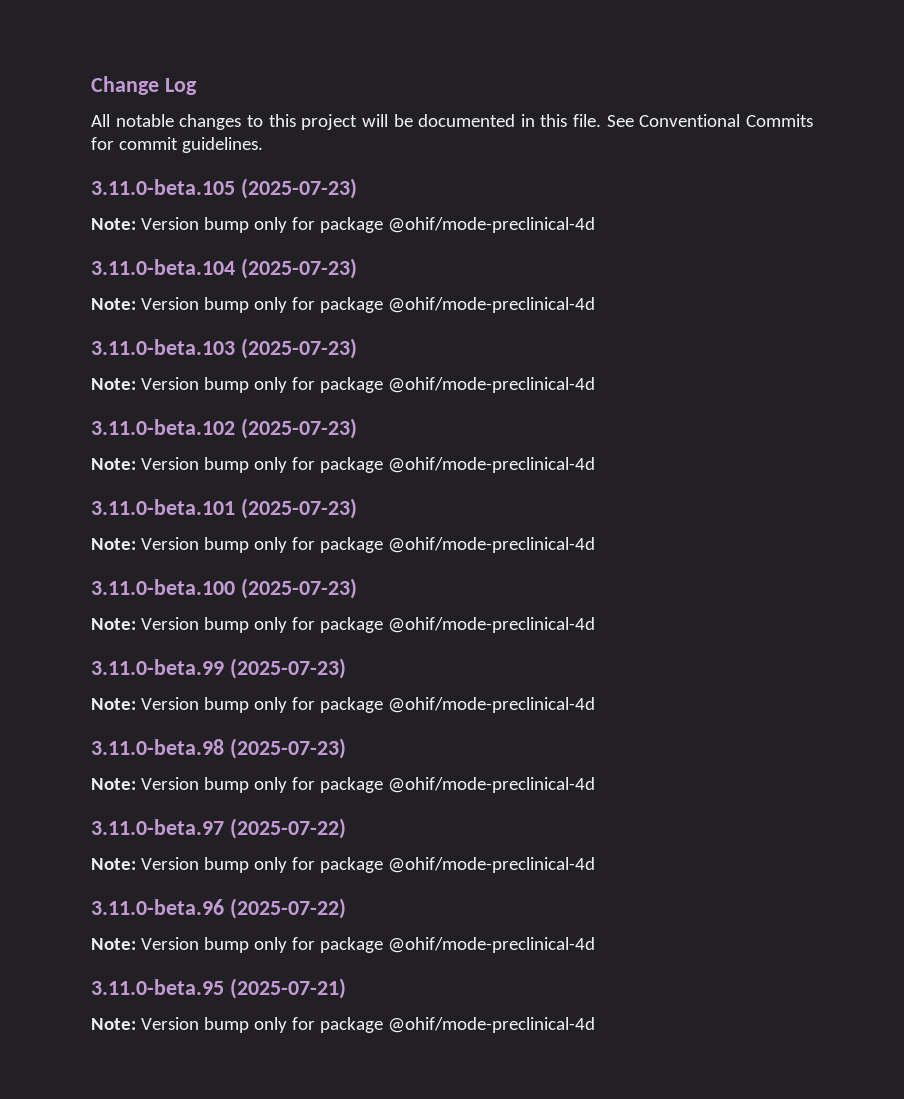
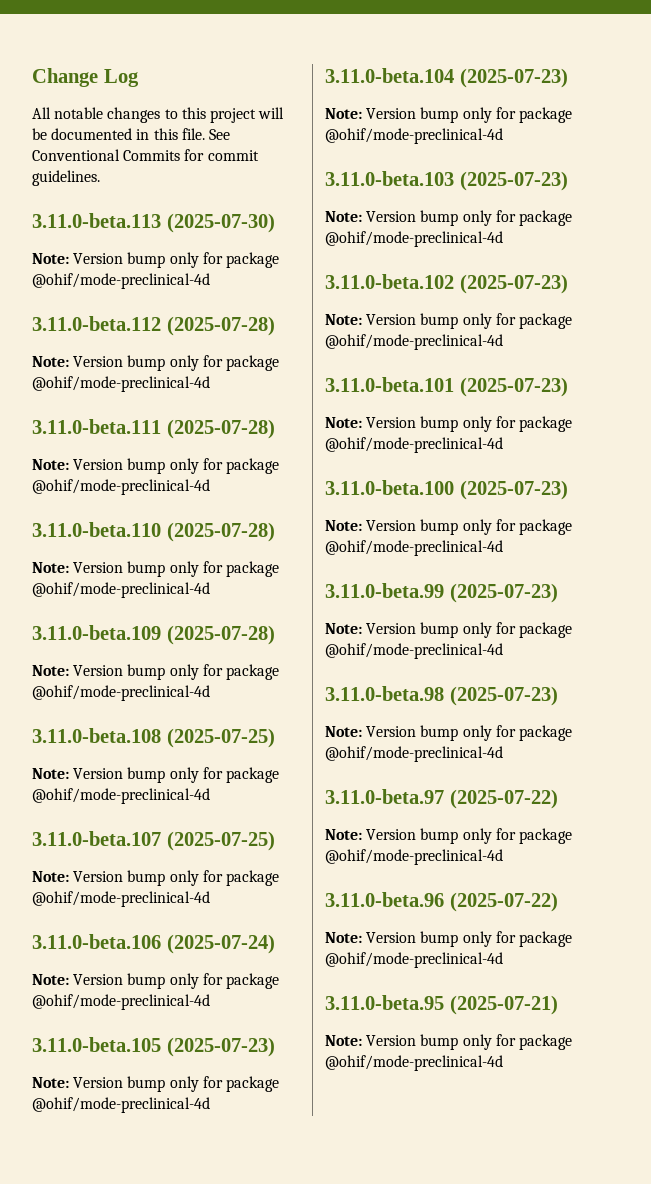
(263, 145) none -> [32,213,275,233] [32,252,279,268] [32,273,210,289] [32,316,275,336] [32,355,279,371] [32,376,210,392] [32,419,275,439] [32,458,279,474] [32,479,210,495] [32,522,275,542] [32,561,279,577] [32,582,210,598] [32,625,275,645] [32,664,279,680] [32,685,210,701] [32,728,275,748] [32,767,279,783] [32,788,210,804] [32,831,275,851] [32,870,279,886] [32,891,210,907] [32,934,275,954] [32,973,279,989] [32,994,210,1010] // 3.11.0-beta.113 (2025-07-30) // Note: Version bump only for package @ohif/mode-preclinical-4d // 3.11.0-beta.112 (2025-07-28) // Note: Version bump only for package @ohif/mode-preclinical-4d // 3.11.0-beta.111 (2025-07-28) // Note: Version bump only for package @ohif/mode-preclinical-4d // 3.11.0-beta.110 (2025-07-28) // Note: Version bump only for package @ohif/mode-preclinical-4d // 3.11.0-beta.109 (2025-07-28) // Note: Version bump only for package @ohif/mode-preclinical-4d // 3.11.0-beta.108 (2025-07-25) // Note: Version bump only for package @ohif/mode-preclinical-4d // 3.11.0-beta.107 (2025-07-25) // Note: Version bump only for package @ohif/mode-preclinical-4d // 3.11.0-beta.106 (2025-07-24) // Note: Version bump only for package @ohif/mode-preclinical-4d

